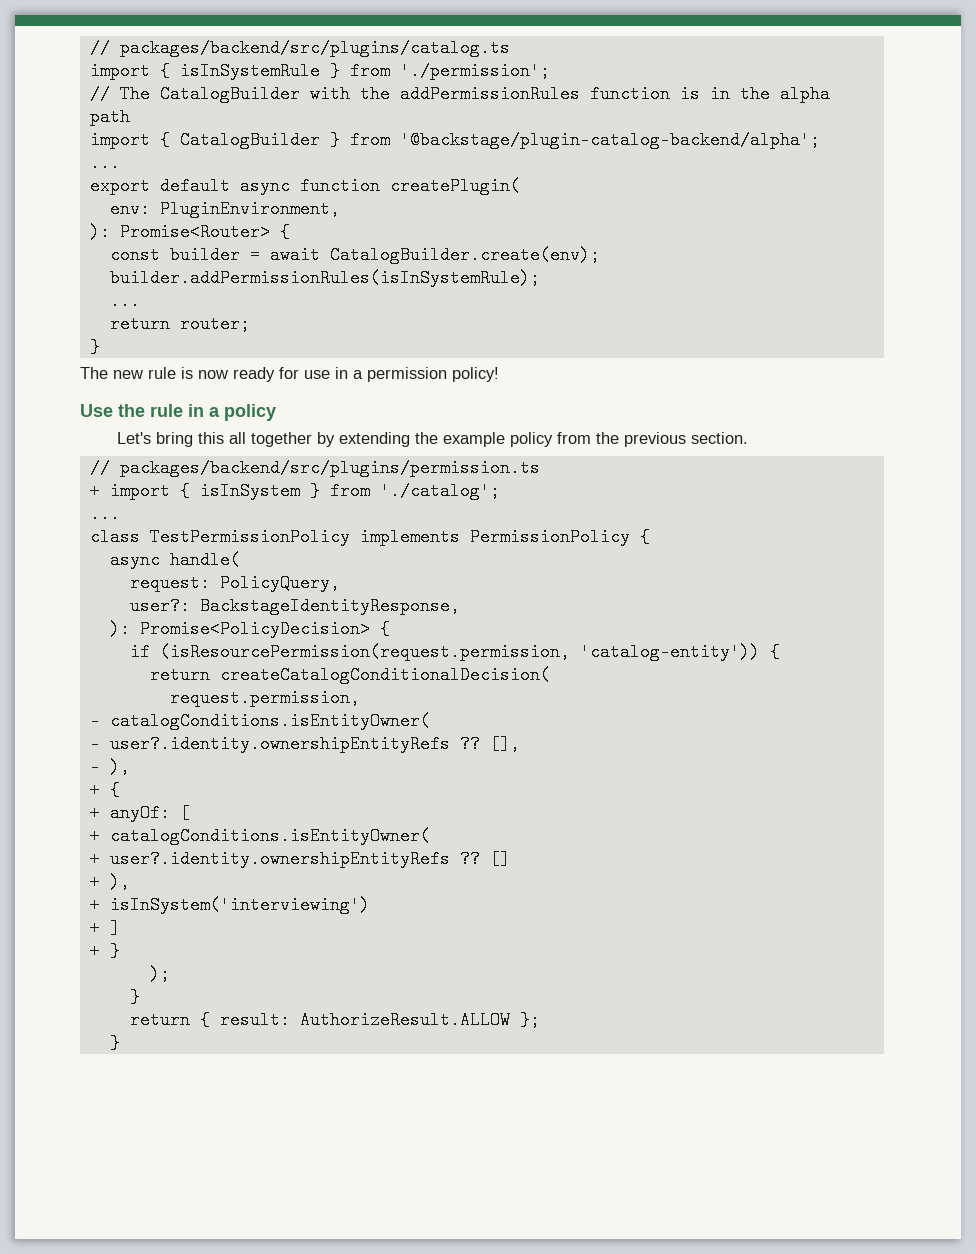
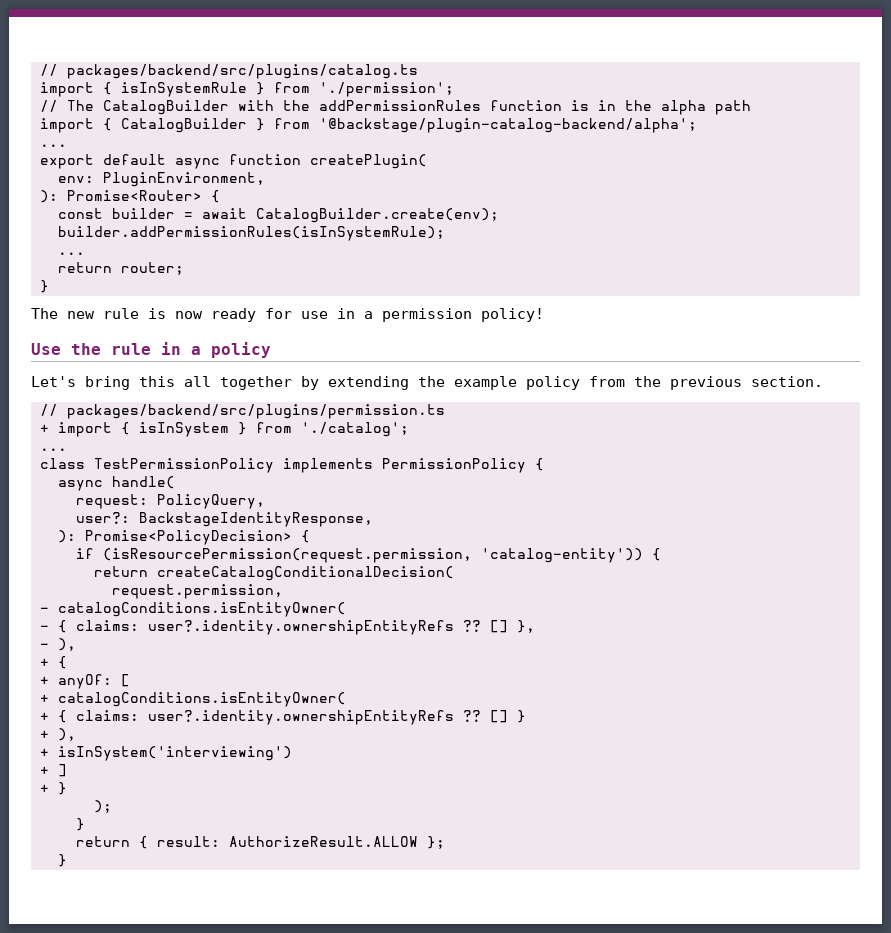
[109,735,520,753] user?.identity.ownershipEntityRefs ?? [], -> [57,620,535,635] { claims: user?.identity.ownershipEntityRefs ?? [] },
[109,850,510,868] user?.identity.ownershipEntityRefs ?? [] -> [57,710,526,725] { claims: user?.identity.ownershipEntityRefs ?? [] }

